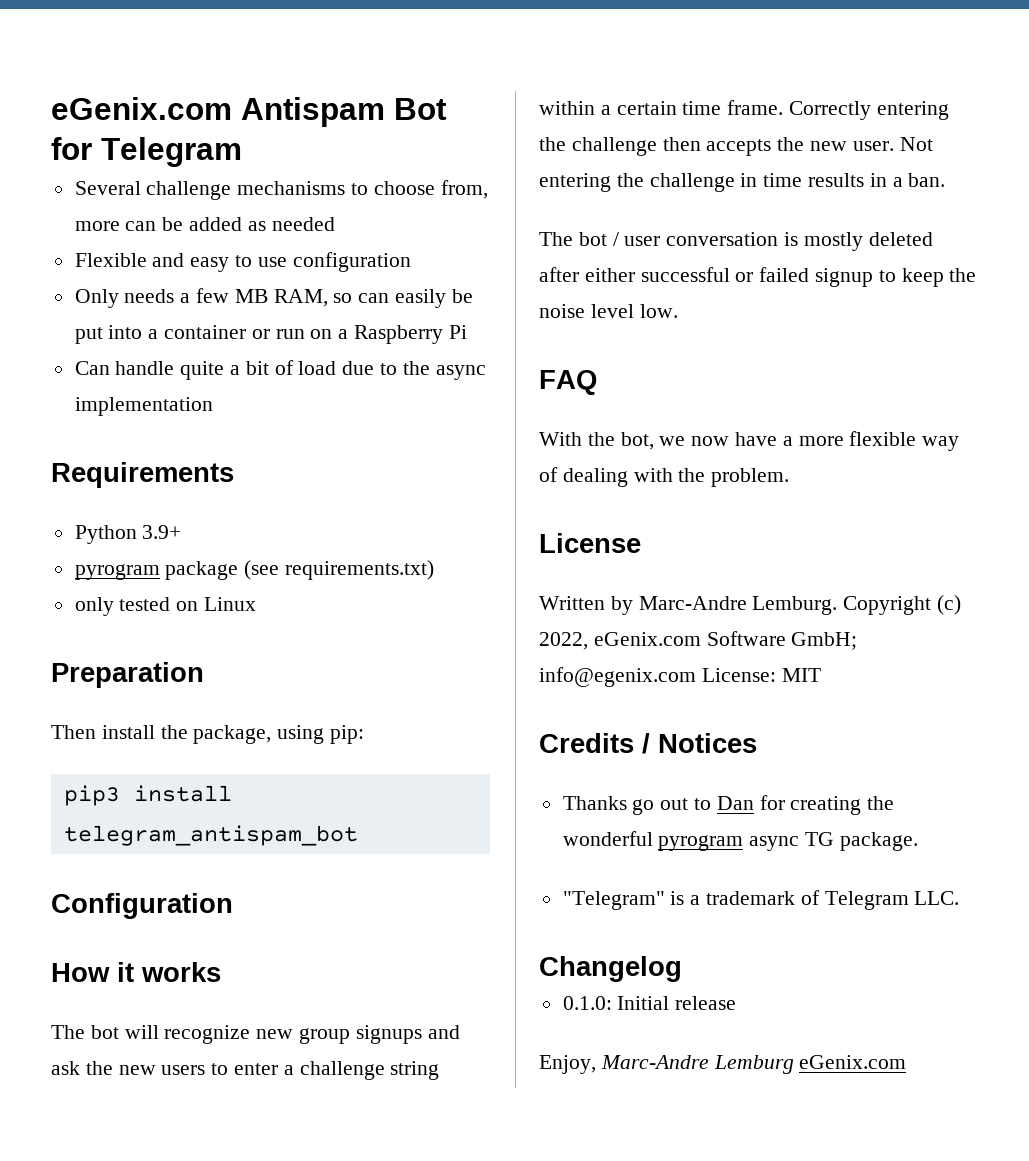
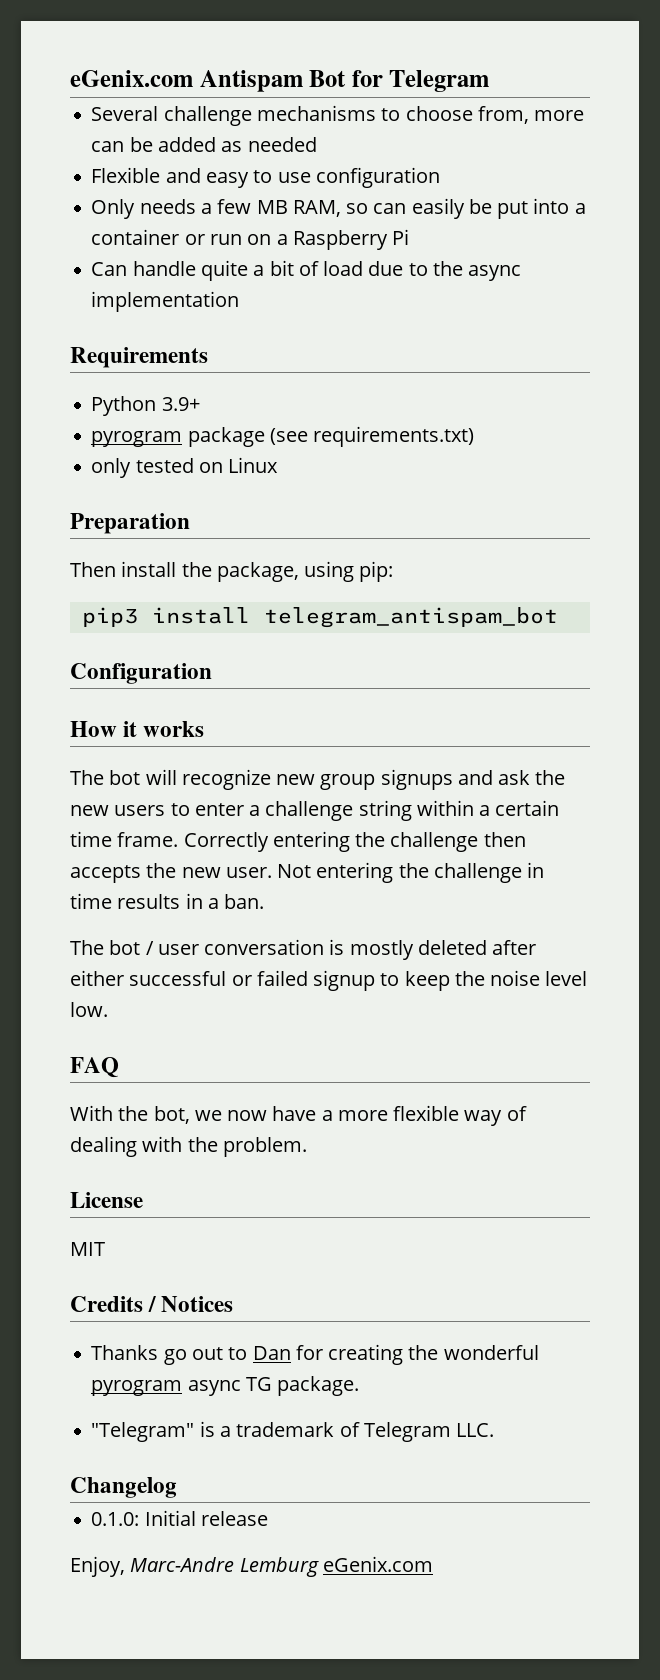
[539,595,962,615] [539,631,858,650] [539,667,776,687] Written by Marc-Andre Lemburg. Copyright (c) 2022, eGenix.com Software GmbH; info@egenix.com License: -> (143, 1200) none

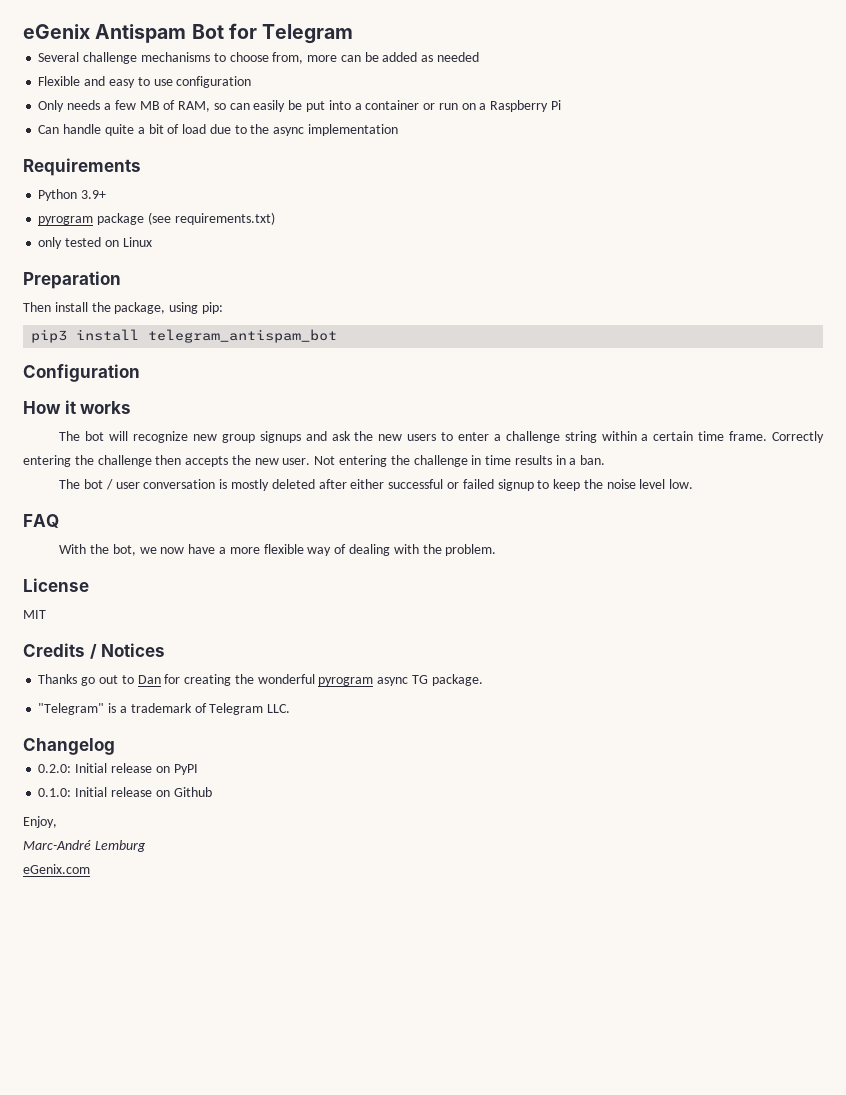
[70,70,193,87] eGenix.com -> [23,24,90,39] eGenix
(288, 207) none -> [163,100,176,110] of
(177, 1487) none -> [38,763,198,775] // 0.2.0: Initial release on PyPI
(268, 1518) none -> [155,787,212,797] on Github
[130,1557,235,1572] Marc-Andre -> [23,840,91,850] // Marc-André
(319, 1567) none -> (146, 846) //

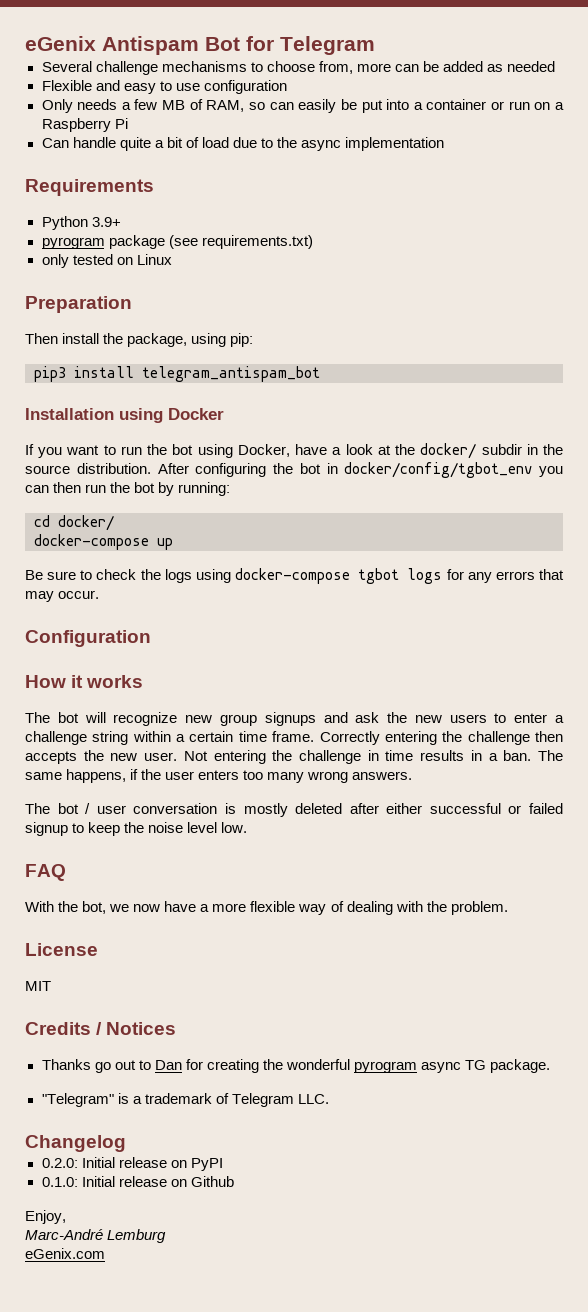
(338, 336) none -> [25,408,224,423] [25,443,564,459] [25,462,563,478] [25,482,231,496] [34,515,114,531] [34,534,173,550] [25,568,565,584] [25,590,100,602] // Installation using Docker // If you want to run the bot using Docker, have a look at the docker/ subdir in the source distribution. After configuring the bot in docker/config/tgbot_env you can then run the bot by running: // cd docker/ // docker-compose up // Be sure to check the logs using docker-compose tgbot logs for any errors that may occur.
(606, 460) none -> [538,750,564,761] [25,769,413,783] The same happens, if the user enters too many wrong answers.

